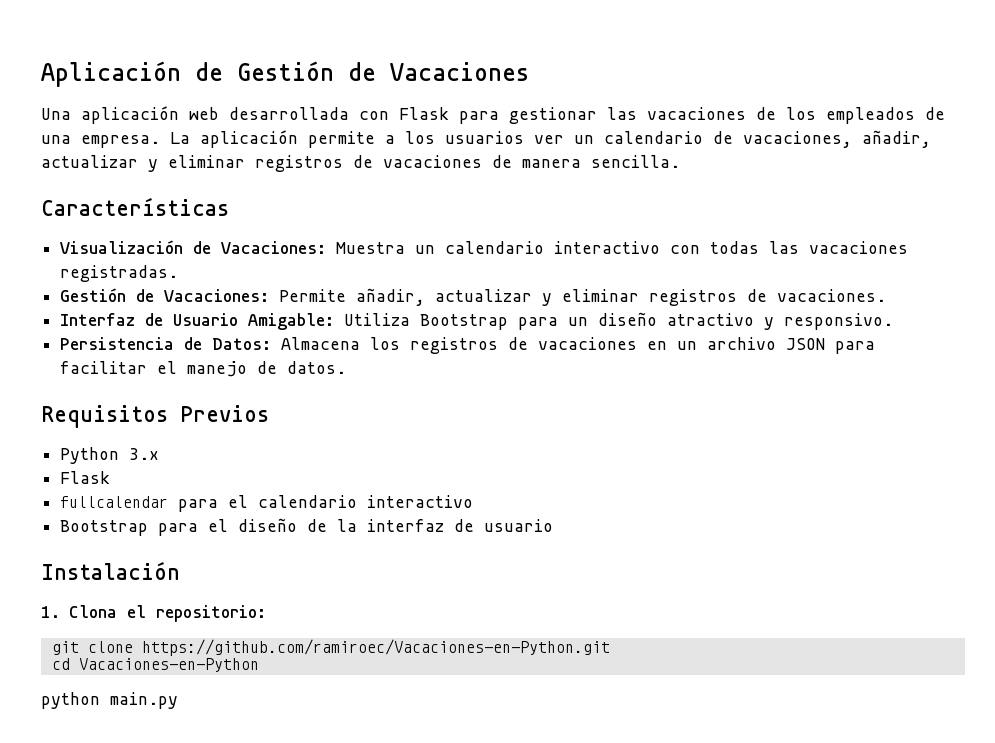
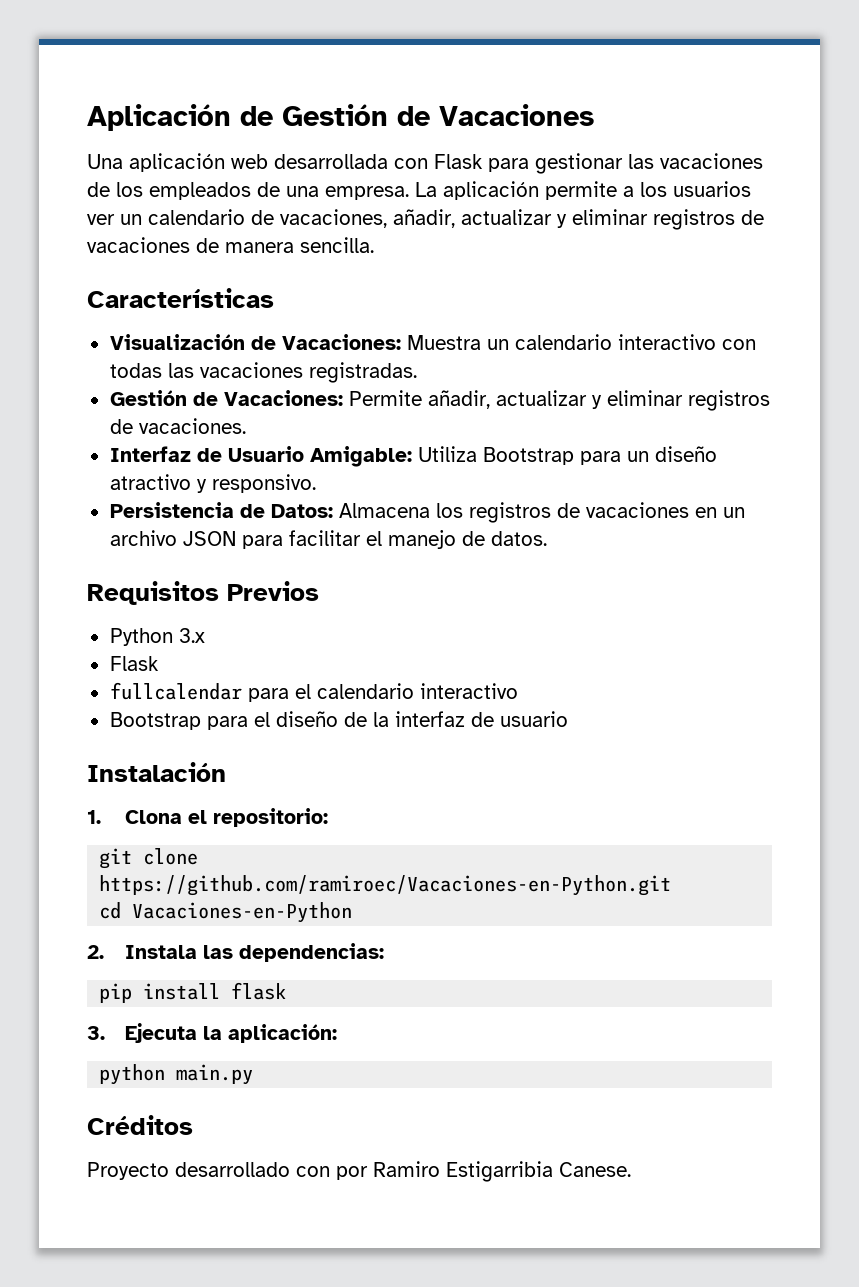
[41,692,178,709] python main.py -> [87,943,384,962] [99,982,287,1003] [87,1023,337,1043] [99,1064,254,1085] [87,1115,193,1135] [87,1161,631,1182] 2. Instala las dependencias: // pip install flask // 3. Ejecuta la aplicación: // python main.py // Créditos // Proyecto desarrollado con por Ramiro Estigarribia Canese.

